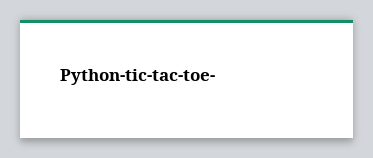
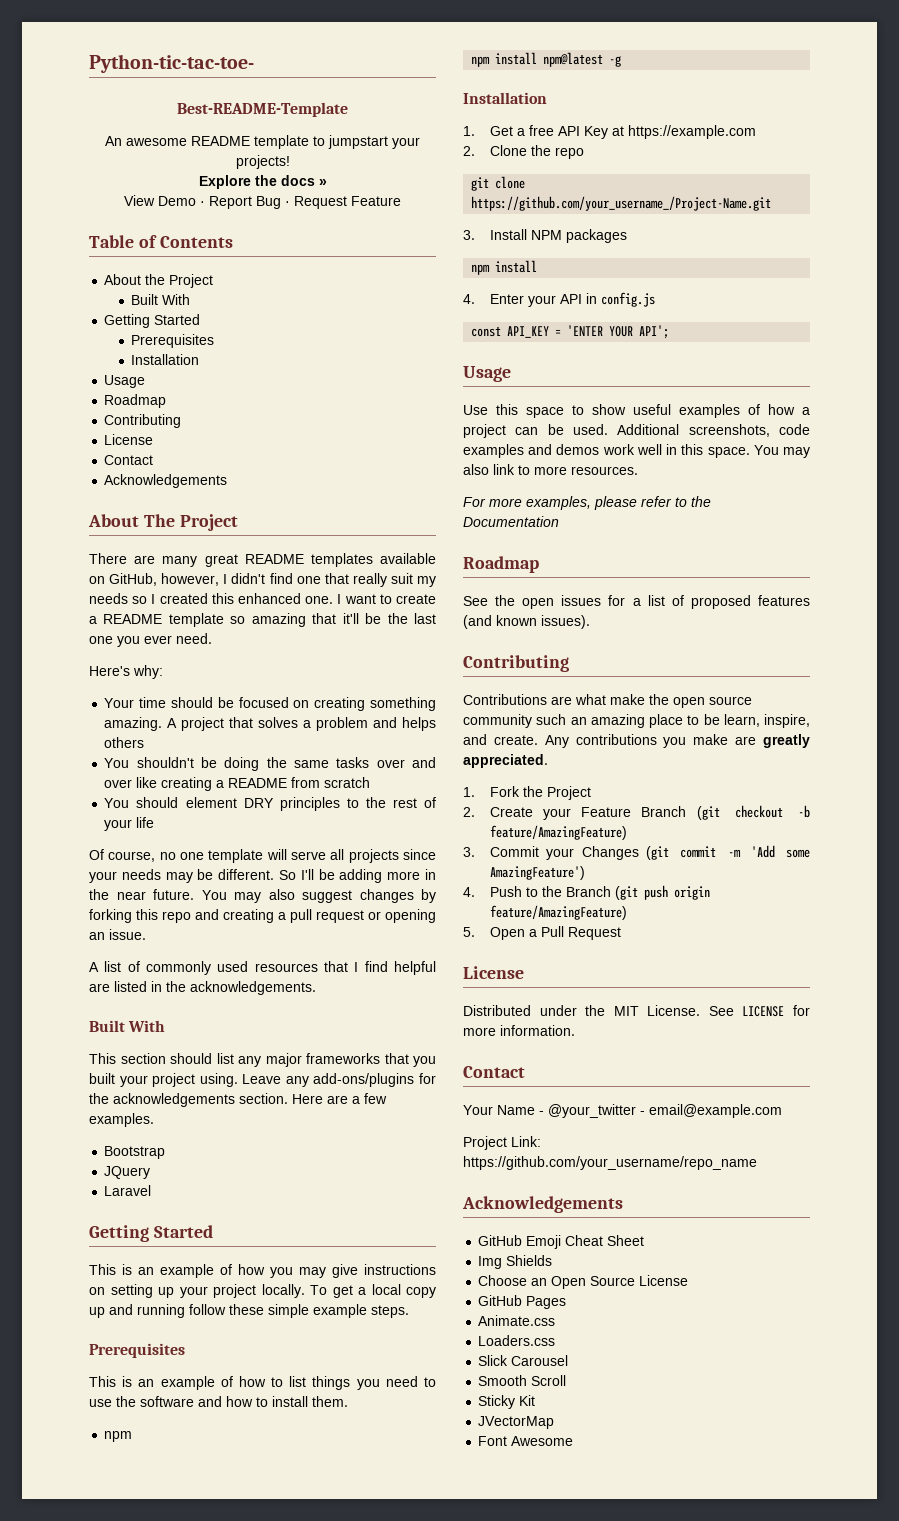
(215, 77) none -> [177,102,348,117] [105,135,420,149] [235,155,290,169] [198,175,327,189] [124,195,401,209] [89,235,233,248] [104,274,214,288] [131,294,191,305] [104,314,201,328] [131,334,215,348] [131,354,200,365] [104,375,146,388] [104,394,167,408] [104,414,182,428] [104,434,154,445] [104,455,154,465] [104,474,228,488] [88,514,238,531] [89,553,436,567] [89,573,436,587] [89,593,436,604] [89,613,437,627] [89,633,212,647] [89,665,163,679] [104,697,437,711] [104,717,436,731] [104,737,145,748] [104,757,436,771] [104,777,371,791] [104,797,436,811] [104,817,155,831] [89,849,436,863] [89,869,437,883] [89,889,436,903] [89,909,436,923] [89,929,146,940] [89,961,436,975] [89,981,316,995] [89,1020,166,1032] [89,1053,436,1067] [89,1073,436,1087] [89,1093,387,1107] [89,1113,154,1127] [104,1146,166,1159] [104,1166,151,1179] [104,1185,152,1196] [89,1225,213,1242] [89,1264,436,1278] [89,1284,436,1298] [89,1304,409,1318] [89,1343,185,1358] [89,1376,437,1390] [89,1396,348,1407] [104,1431,133,1442] [471,52,622,67] [463,92,547,104] [463,125,756,139] [463,145,584,159] [471,176,526,191] [471,196,772,211] [463,229,627,243] [471,260,538,275] [463,292,655,307] [471,325,670,339] [463,366,511,382] [463,404,810,418] [463,424,810,438] [463,444,810,458] [463,464,638,475] [463,496,711,510] [463,516,559,527] [463,556,539,573] [463,595,810,609] [463,615,590,629] [463,655,569,672] [463,694,752,708] [463,714,810,728] [463,734,810,748] [463,754,548,768] [463,786,591,800] [463,805,810,820] [489,825,627,840] [463,845,810,860] [489,866,585,880] [463,885,710,900] [489,905,627,920] [463,926,621,940] [463,966,524,979] [463,1005,810,1017] [463,1025,575,1036] [463,1066,525,1078] [463,1104,782,1118] [463,1136,541,1150] [463,1156,757,1170] [462,1196,623,1213] [478,1235,645,1249] [478,1255,553,1269] [478,1275,689,1289] [478,1295,567,1309] [478,1315,556,1326] [478,1335,556,1346] [478,1355,569,1366] [478,1375,567,1386] [478,1395,536,1409] [478,1416,555,1429] [478,1436,574,1446] // Best-README-Template // An awesome README template to jumpstart your projects! // Explore the docs » // View Demo · Report Bug · Request Feature // Table of Contents // About the Project // Built With // Getting Started // Prerequisites // Installation // Usage // Roadmap // Contributing // License // Contact // Acknowledgements // About The Project // There are many great README templates available on GitHub, however, I didn't find one that really suit my needs so I created this enhanced one. I want to create a README template so amazing that it'll be the last one you ever need. // Here's why: // Your time should be focused on creating something amazing. A project that solves a problem and helps others // You shouldn't be doing the same tasks over and over like creating a README from scratch // You should element DRY principles to the rest of your life // Of course, no one template will serve all projects since your needs may be different. So I'll be adding more in the near future. You may also suggest changes by forking this repo and creating a pull request or opening an issue. // A list of commonly used resources that I find helpful are listed in the acknowledgements. // Built With // This section should list any major frameworks that you built your project using. Leave any add-ons/plugins for the acknowledgements section. Here are a few examples. // Bootstrap // JQuery // Laravel // Getting Started // This is an example of how you may give instructions on setting up your project locally. To get a local copy up and running follow these simple example steps. // Prerequisites // This is an example of how to list things you need to use the software and how to install them. // npm // npm install npm@latest -g // Installation // 1. Get a free API Key at https://example.com // 2. Clone the repo // git clone https://github.com/your_username_/Project-Name.git // 3. Install NPM packages // npm install // 4. Enter your API in config.js // const API_KEY = 'ENTER YOUR API'; // Usage // Use this space to show useful examples of how a project can be used. Additional screenshots, code examples and demos work well in this space. You may also link to more resources. // For more examples, please refer to the Documentation // Roadmap // See the open issues for a list of proposed features (and known issues). // Contributing // Contributions are what make the open source community such an amazing place to be learn, inspire, and create. Any contributions you make are greatly appreciated. // 1. Fork the Project // 2. Create your Feature Branch (git checkout -b feature/AmazingFeature) // 3. Commit your Changes (git commit -m 'Add some AmazingFeature') // 4. Push to the Branch (git push origin feature/AmazingFeature) // 5. Open a Pull Request // License // Distributed under the MIT License. See LICENSE for more information. // Contact // Your Name - @your_twitter - email@example.com // Project Link: https://github.com/your_username/repo_name // Acknowledgements // GitHub Emoji Cheat Sheet // Img Shields // Choose an Open Source License // GitHub Pages // Animate.css // Loaders.css // Slick Carousel // Smooth Scroll // Sticky Kit // JVectorMap // Font Awesome

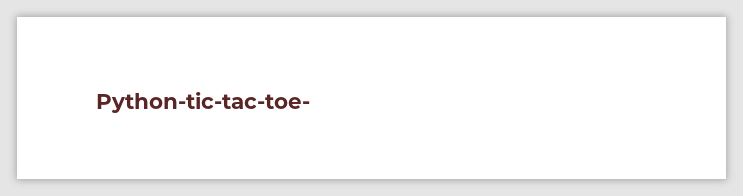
[177,102,348,117] [105,135,420,149] [235,155,290,169] [198,175,327,189] [124,195,401,209] [89,235,233,248] [104,274,214,288] [131,294,191,305] [104,314,201,328] [131,334,215,348] [131,354,200,365] [104,375,146,388] [104,394,167,408] [104,414,182,428] [104,434,154,445] [104,455,154,465] [104,474,228,488] [88,514,238,531] [89,553,436,567] [89,573,436,587] [89,593,436,604] [89,613,437,627] [89,633,212,647] [89,665,163,679] [104,697,437,711] [104,717,436,731] [104,737,145,748] [104,757,436,771] [104,777,371,791] [104,797,436,811] [104,817,155,831] [89,849,436,863] [89,869,437,883] [89,889,436,903] [89,909,436,923] [89,929,146,940] [89,961,436,975] [89,981,316,995] [89,1020,166,1032] [89,1053,436,1067] [89,1073,436,1087] [89,1093,387,1107] [89,1113,154,1127] [104,1146,166,1159] [104,1166,151,1179] [104,1185,152,1196] [89,1225,213,1242] [89,1264,436,1278] [89,1284,436,1298] [89,1304,409,1318] [89,1343,185,1358] [89,1376,437,1390] [89,1396,348,1407] [104,1431,133,1442] [471,52,622,67] [463,92,547,104] [463,125,756,139] [463,145,584,159] [471,176,526,191] [471,196,772,211] [463,229,627,243] [471,260,538,275] [463,292,655,307] [471,325,670,339] [463,366,511,382] [463,404,810,418] [463,424,810,438] [463,444,810,458] [463,464,638,475] [463,496,711,510] [463,516,559,527] [463,556,539,573] [463,595,810,609] [463,615,590,629] [463,655,569,672] [463,694,752,708] [463,714,810,728] [463,734,810,748] [463,754,548,768] [463,786,591,800] [463,805,810,820] [489,825,627,840] [463,845,810,860] [489,866,585,880] [463,885,710,900] [489,905,627,920] [463,926,621,940] [463,966,524,979] [463,1005,810,1017] [463,1025,575,1036] [463,1066,525,1078] [463,1104,782,1118] [463,1136,541,1150] [463,1156,757,1170] [462,1196,623,1213] [478,1235,645,1249] [478,1255,553,1269] [478,1275,689,1289] [478,1295,567,1309] [478,1315,556,1326] [478,1335,556,1346] [478,1355,569,1366] [478,1375,567,1386] [478,1395,536,1409] [478,1416,555,1429] [478,1436,574,1446] // Best-README-Template // An awesome README template to jumpstart your projects! // Explore the docs » // View Demo · Report Bug · Request Feature // Table of Contents // About the Project // Built With // Getting Started // Prerequisites // Installation // Usage // Roadmap // Contributing // License // Contact // Acknowledgements // About The Project // There are many great README templates available on GitHub, however, I didn't find one that really suit my needs so I created this enhanced one. I want to create a README template so amazing that it'll be the last one you ever need. // Here's why: // Your time should be focused on creating something amazing. A project that solves a problem and helps others // You shouldn't be doing the same tasks over and over like creating a README from scratch // You should element DRY principles to the rest of your life // Of course, no one template will serve all projects since your needs may be different. So I'll be adding more in the near future. You may also suggest changes by forking this repo and creating a pull request or opening an issue. // A list of commonly used resources that I find helpful are listed in the acknowledgements. // Built With // This section should list any major frameworks that you built your project using. Leave any add-ons/plugins for the acknowledgements section. Here are a few examples. // Bootstrap // JQuery // Laravel // Getting Started // This is an example of how you may give instructions on setting up your project locally. To get a local copy up and running follow these simple example steps. // Prerequisites // This is an example of how to list things you need to use the software and how to install them. // npm // npm install npm@latest -g // Installation // 1. Get a free API Key at https://example.com // 2. Clone the repo // git clone https://github.com/your_username_/Project-Name.git // 3. Install NPM packages // npm install // 4. Enter your API in config.js // const API_KEY = 'ENTER YOUR API'; // Usage // Use this space to show useful examples of how a project can be used. Additional screenshots, code examples and demos work well in this space. You may also link to more resources. // For more examples, please refer to the Documentation // Roadmap // See the open issues for a list of proposed features (and known issues). // Contributing // Contributions are what make the open source community such an amazing place to be learn, inspire, and create. Any contributions you make are greatly appreciated. // 1. Fork the Project // 2. Create your Feature Branch (git checkout -b feature/AmazingFeature) // 3. Commit your Changes (git commit -m 'Add some AmazingFeature') // 4. Push to the Branch (git push origin feature/AmazingFeature) // 5. Open a Pull Request // License // Distributed under the MIT License. See LICENSE for more information. // Contact // Your Name - @your_twitter - email@example.com // Project Link: https://github.com/your_username/repo_name // Acknowledgements // GitHub Emoji Cheat Sheet // Img Shields // Choose an Open Source License // GitHub Pages // Animate.css // Loaders.css // Slick Carousel // Smooth Scroll // Sticky Kit // JVectorMap // Font Awesome -> (310, 102) none

